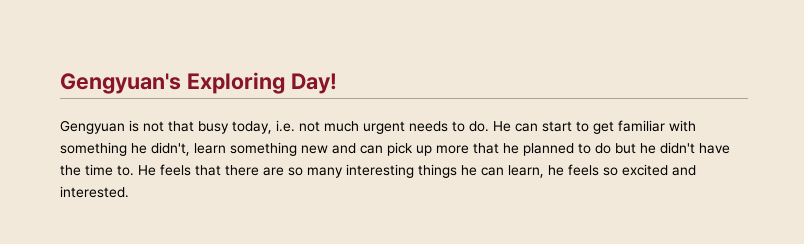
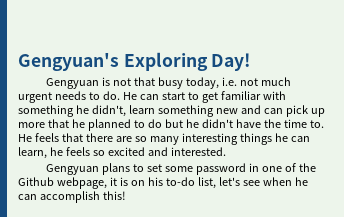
(129, 192) none -> [46,163,316,175] [18,177,308,189] [18,191,126,203] // Gengyuan plans to set some password in one of the Github webpage, it is on his to-do list, let's see when he can accomplish this!

